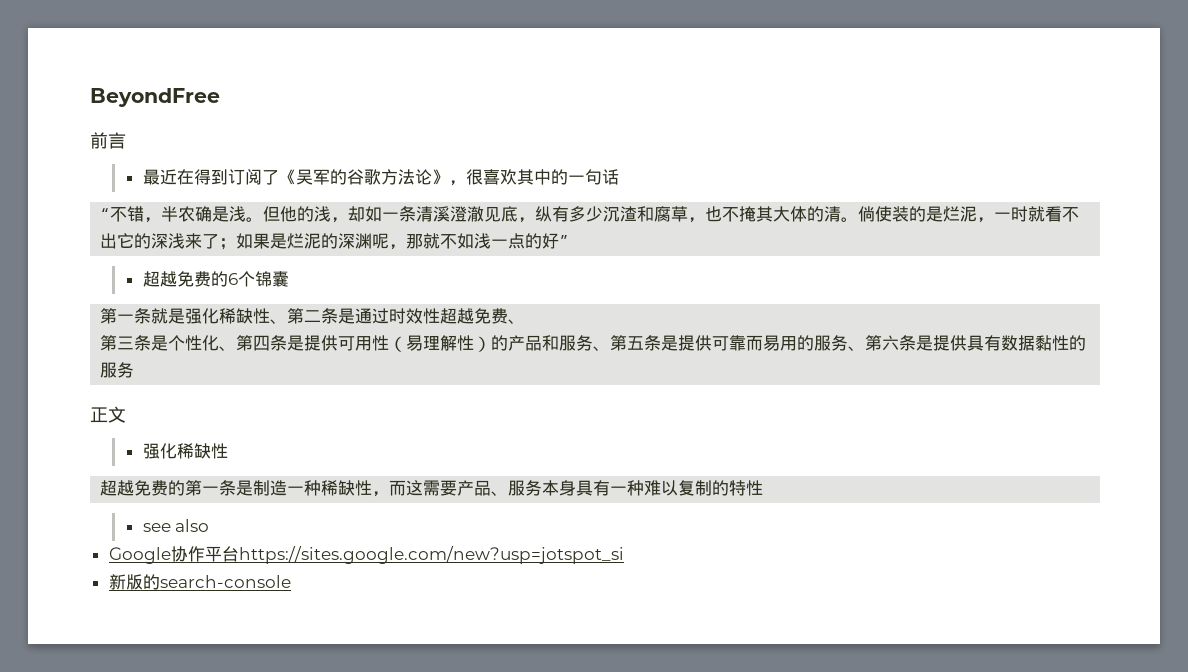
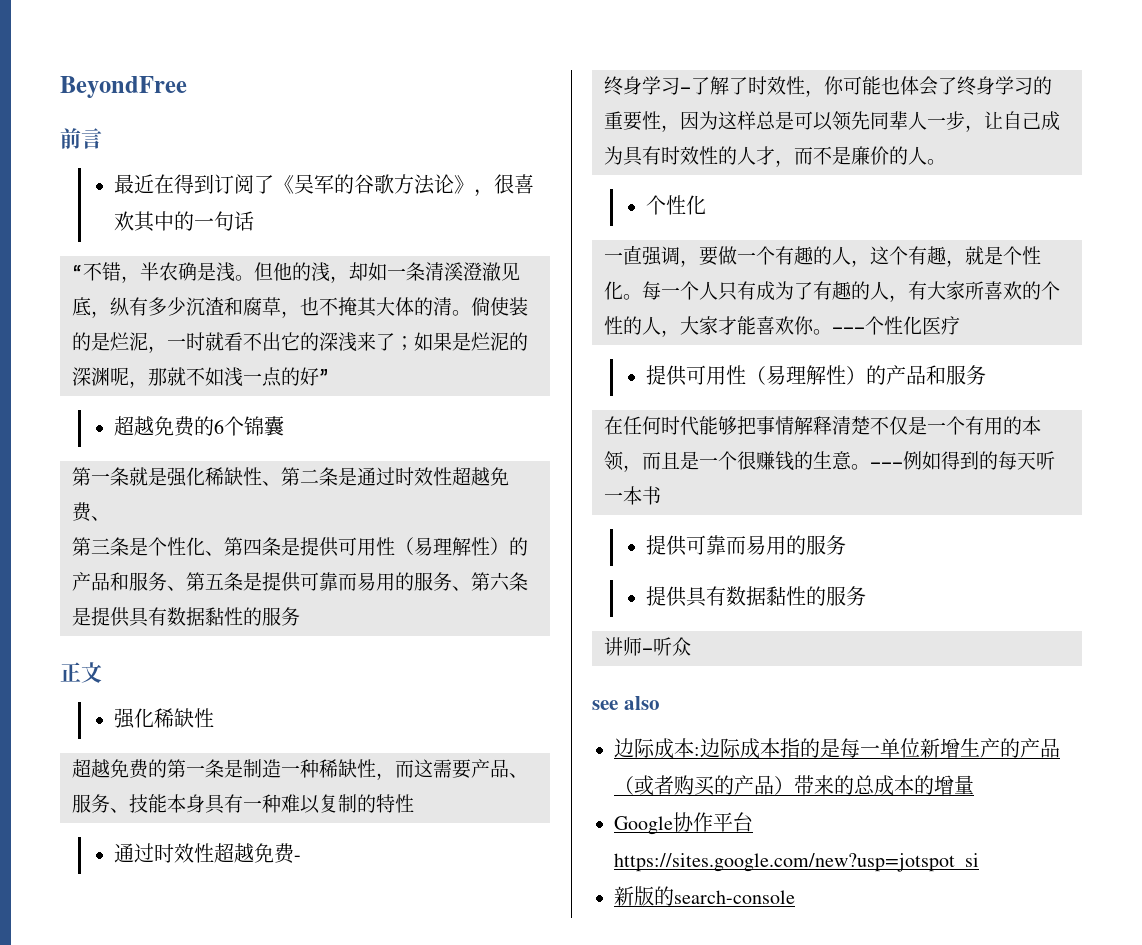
(543, 488) none -> [110,794,167,813] 、技能
[142,519,210,532] see also -> [114,843,302,864] [604,76,1052,97] [604,111,1060,132] [604,146,946,167] [646,195,707,215] [604,246,1041,267] [604,281,1060,302] [604,316,960,337] [646,365,987,386] [604,416,1041,436] [604,451,1055,472] [604,486,661,505] [646,535,847,556] [646,586,867,607] [604,637,691,656] [592,696,660,710] [614,738,1060,759] [614,775,974,796] 通过时效性超越免费- // 终身学习-了解了时效性，你可能也体会了终身学习的重要性，因为这样总是可以领先同辈人一步，让自己成为具有时效性的人才，而不是廉价的人。 // 个性化 // 一直强调，要做一个有趣的人，这个有趣，就是个性化。每一个人只有成为了有趣的人，有大家所喜欢的个性的人，大家才能喜欢你。---个性化医疗 // 提供可用性（易理解性）的产品和服务 // 在任何时代能够把事情解释清楚不仅是一个有用的本领，而且是一个很赚钱的生意。---例如得到的每天听一本书 // 提供可靠而易用的服务 // 提供具有数据黏性的服务 // 讲师-听众 // see also // 边际成本:边际成本指的是每一单位新增生产的产品（或者购买的产品）带来的总成本的增量

